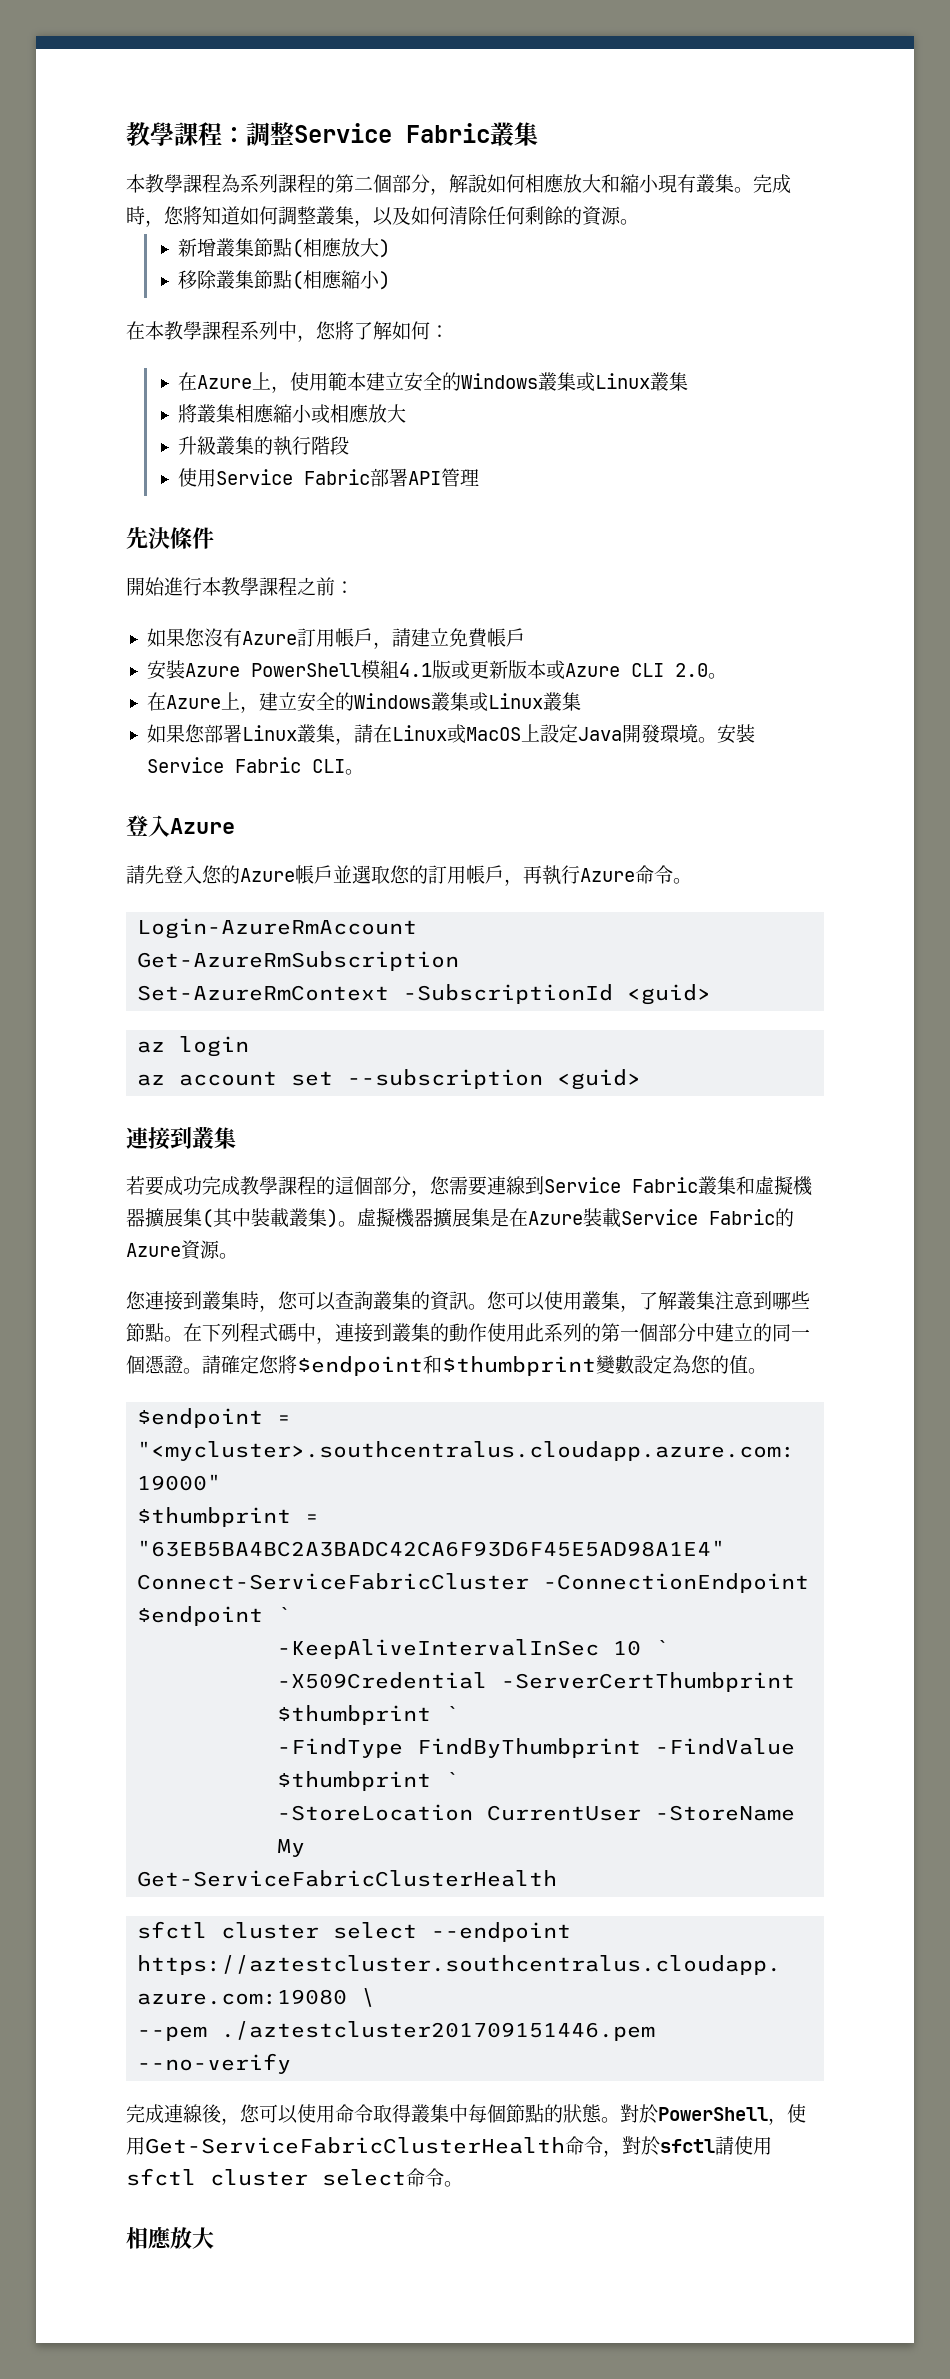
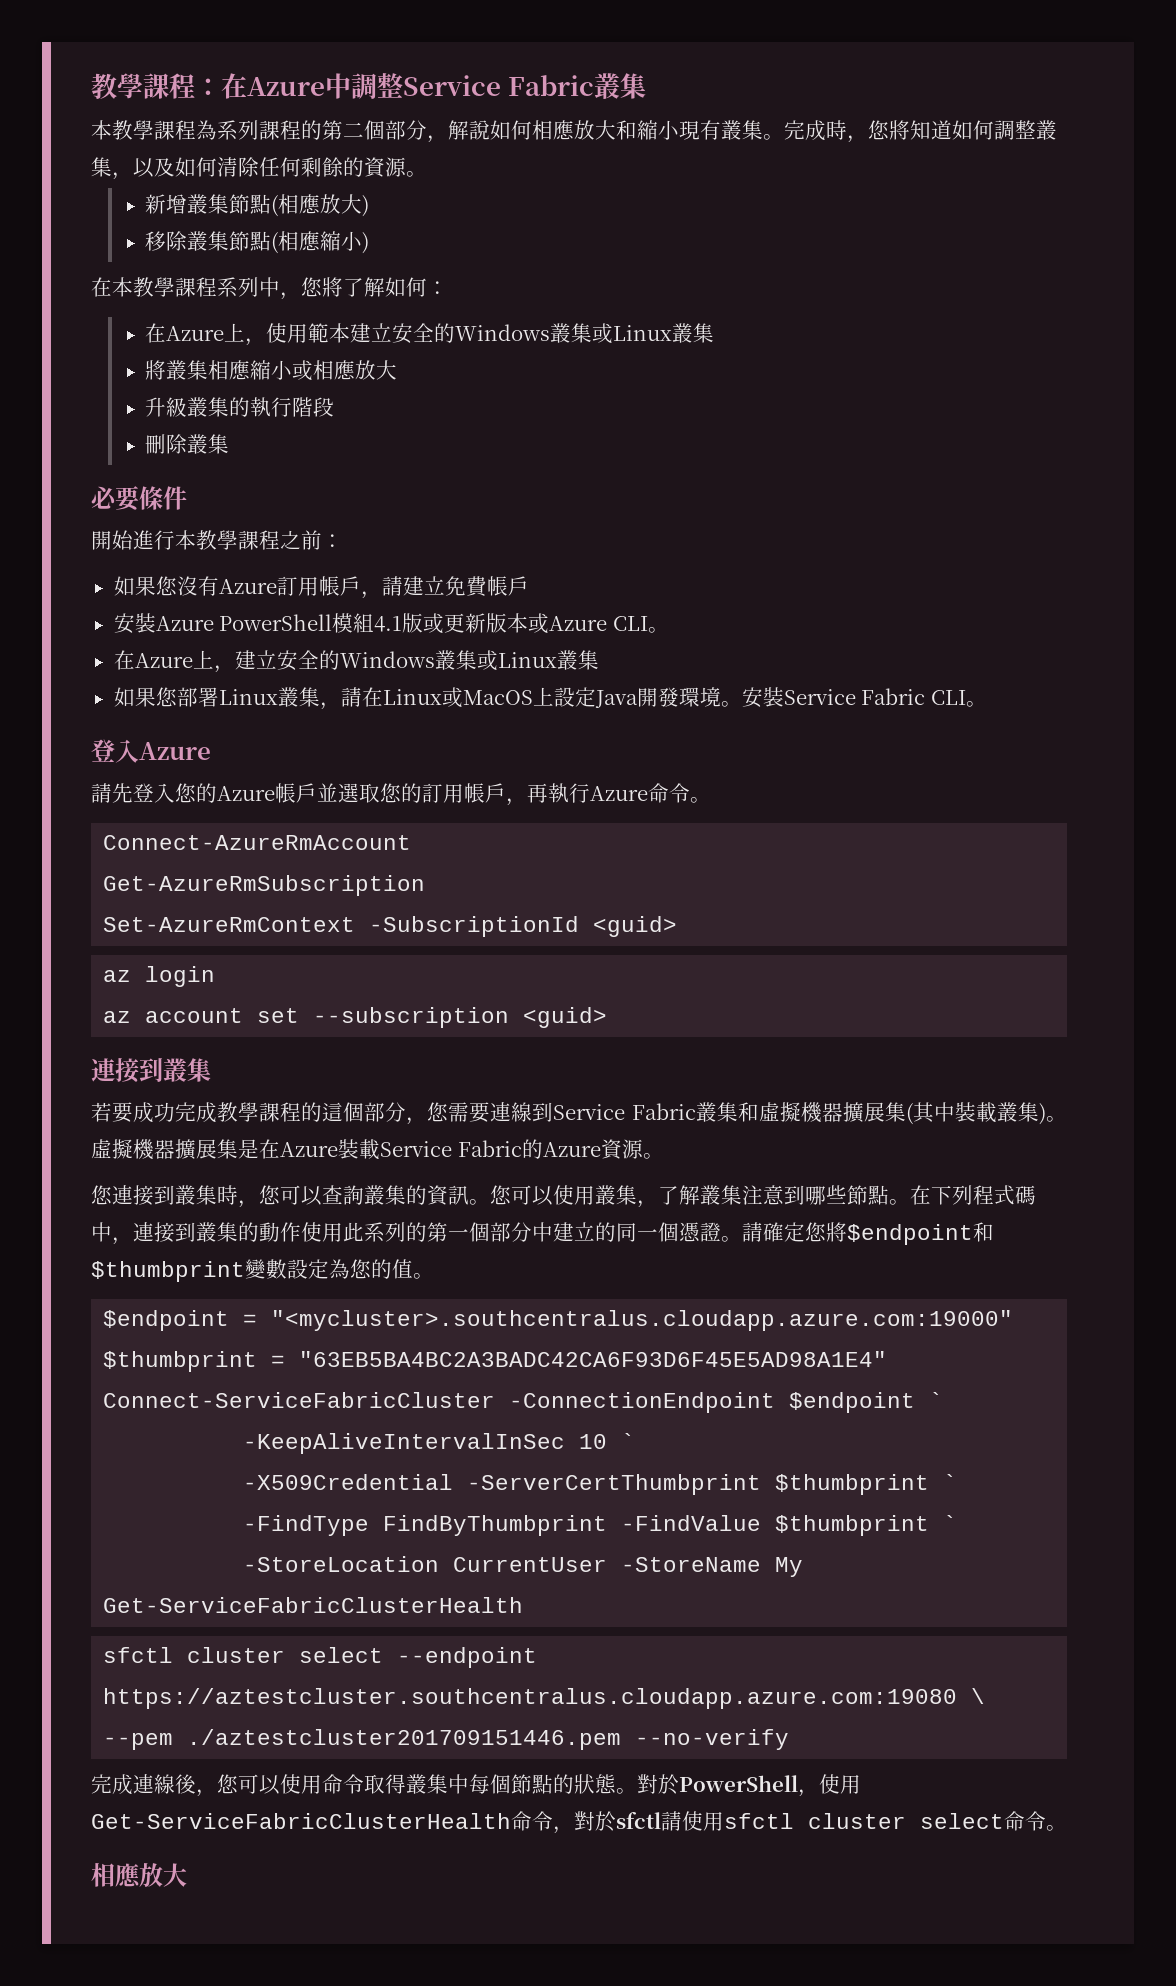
(246, 135) none -> [221,73,351,99] 在Azure中
[178,468,480,487] [126,527,170,549] 使用Service Fabric部署API管理 // 先決 -> [145,434,230,454] [91,486,140,511] 刪除叢集 // 必要
[674,663,708,677] 2.0 -> (648, 623) none
[137,918,418,939] Login-AzureRmAccount -> [103,835,412,850] Connect-AzureRmAccount

